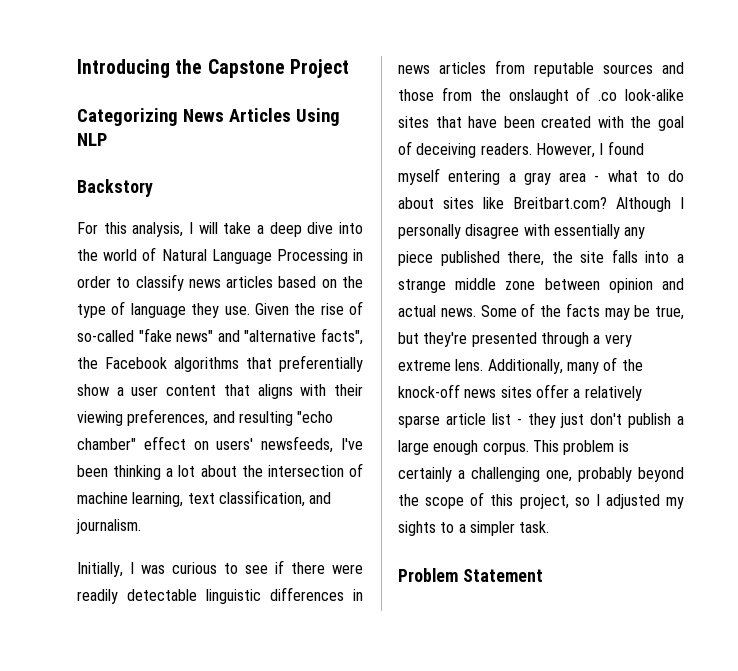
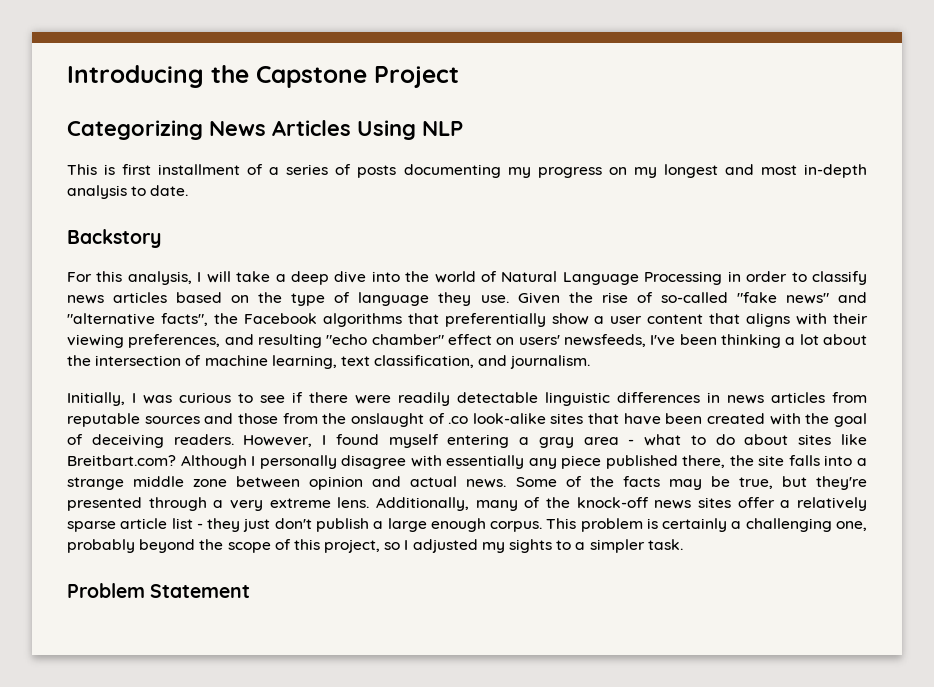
(107, 139) none -> [67,164,867,178] [67,185,189,199] // This is first installment of a series of posts documenting my progress on my longest and most in-depth analysis to date.

